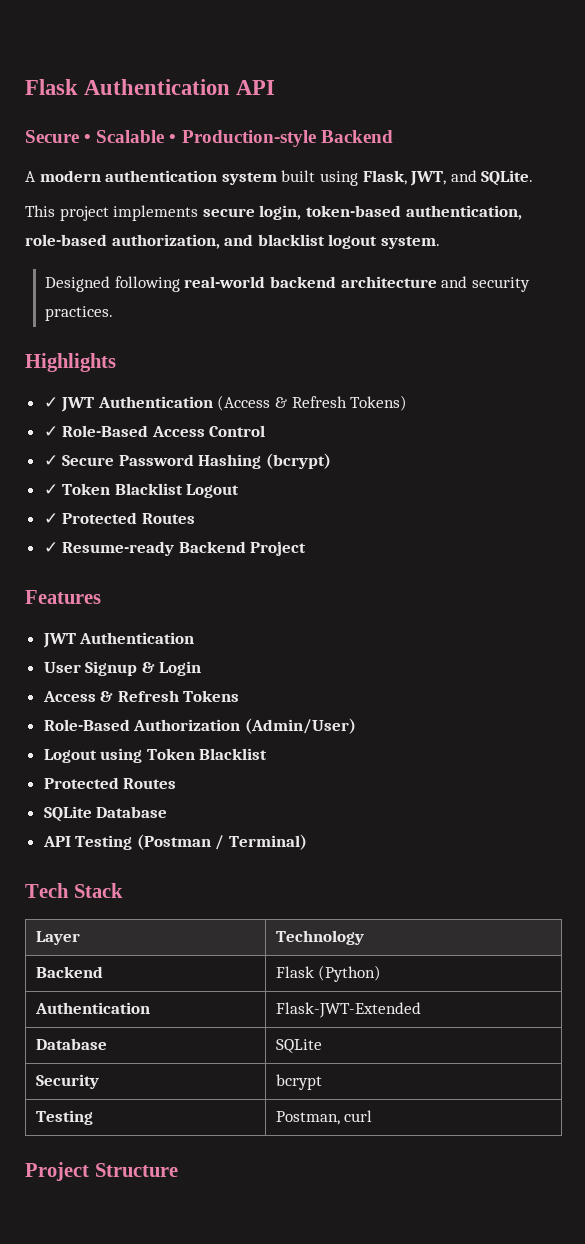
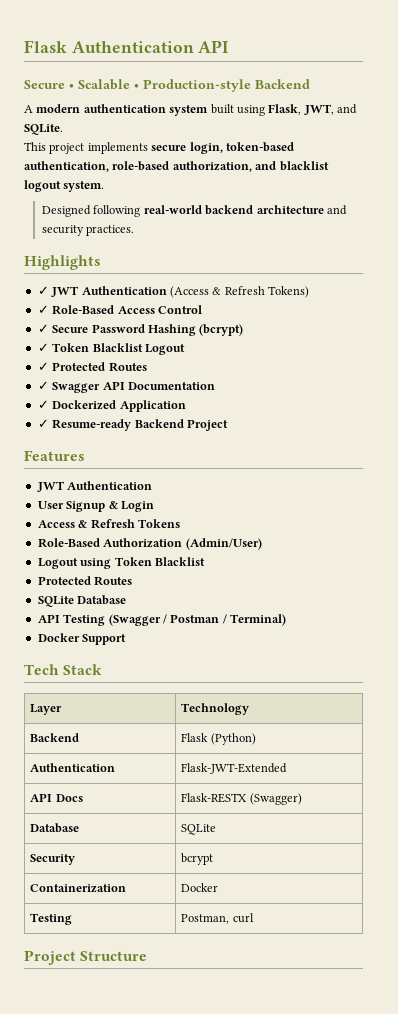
(195, 518) none -> [37,381,215,393] [37,400,186,412] // ✓ Swagger API Documentation // ✓ Dockerized Application
[136,834,211,850] (Postman -> [108,614,220,626] (Swagger / Postman
(308, 842) none -> [37,633,127,645] // Docker Support
(421, 1010) none -> [30,793,83,802] [181,793,302,805] // API Docs | Flask-RESTX (Swagger)
(322, 1082) none -> [30,884,127,893] [181,883,219,892] // Containerization | Docker

